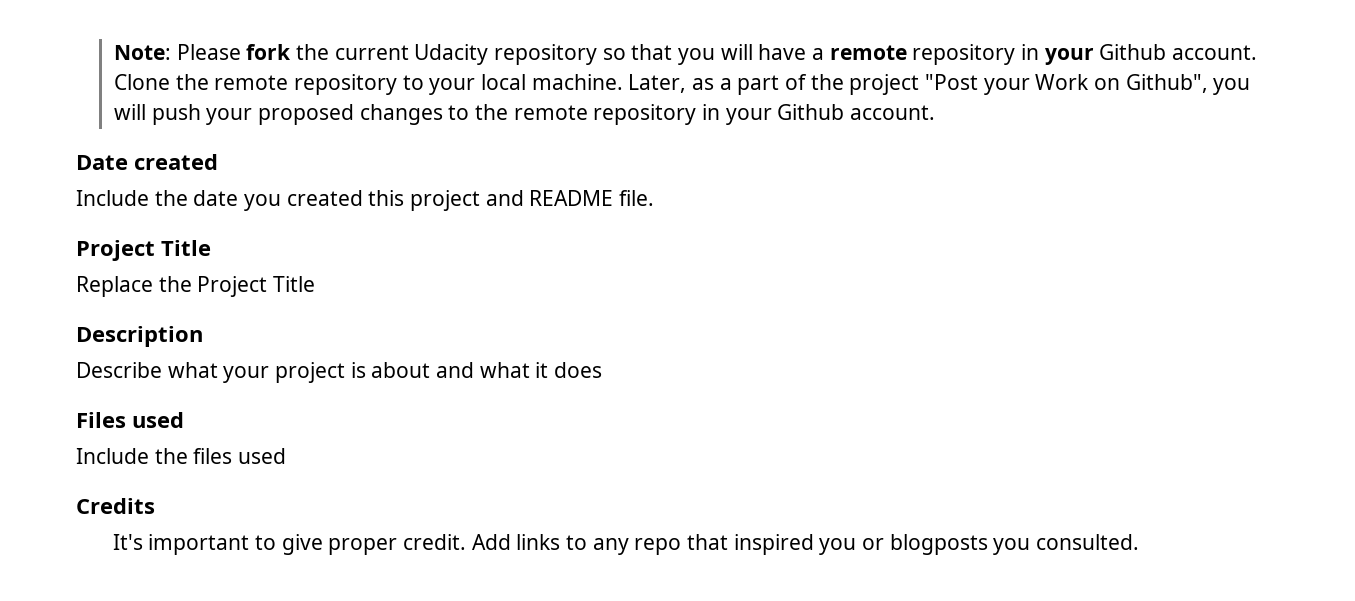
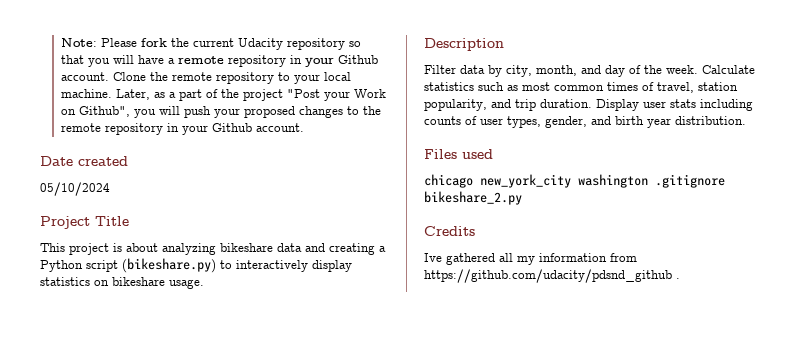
[76,190,655,211] [76,240,211,261] [76,276,316,297] [76,326,203,347] [76,362,603,383] [76,412,184,428] [76,448,287,464] [76,498,155,514] [112,534,1139,555] Include the date you created this project and README file. // Project Title // Replace the Project Title // Description // Describe what your project is about and what it does // Files used // Include the files used // Credits // It's important to give proper credit. Add links to any repo that inspired you or blogposts you consulted. -> [40,182,110,196] [40,216,129,229] [40,243,386,255] [40,258,352,273] [40,277,204,289] [424,38,504,51] [424,65,755,77] [424,82,738,93] [424,99,753,111] [424,116,746,128] [424,149,493,159] [424,174,725,188] [424,191,522,205] [424,226,475,236] [424,253,637,265] [424,269,680,283] 05/10/2024 // Project Title // This project is about analyzing bikeshare data and creating a Python script (bikeshare.py) to interactively display statistics on bikeshare usage. // Description // Filter data by city, month, and day of the week. Calculate statistics such as most common times of travel, station popularity, and trip duration. Display user stats including counts of user types, gender, and birth year distribution. // Files used // chicago new_york_city washington .gitignore bikeshare_2.py // Credits // Ive gathered all my information from https://github.com/udacity/pdsnd_github .

